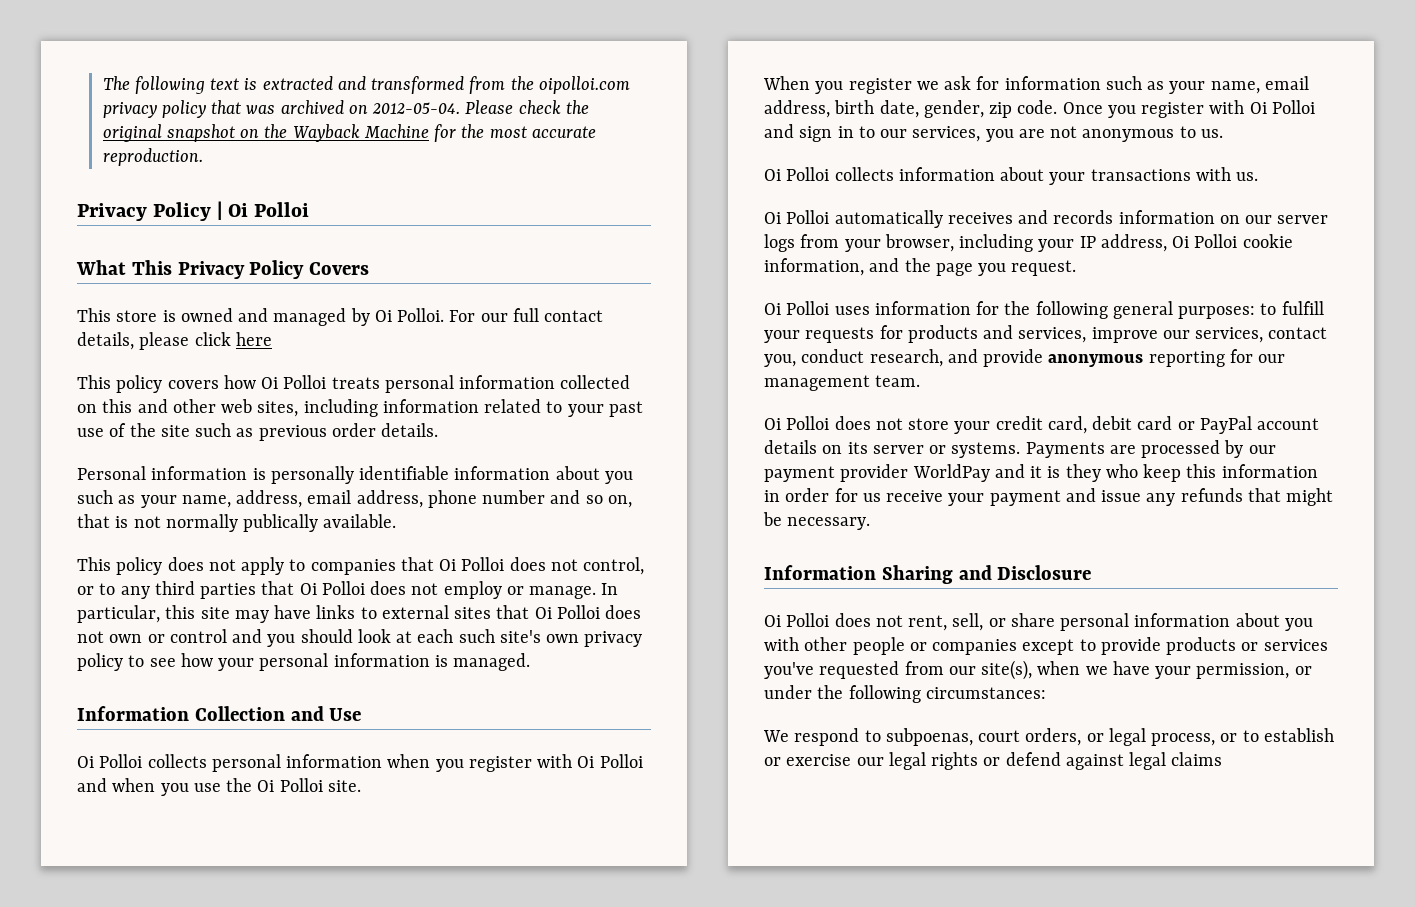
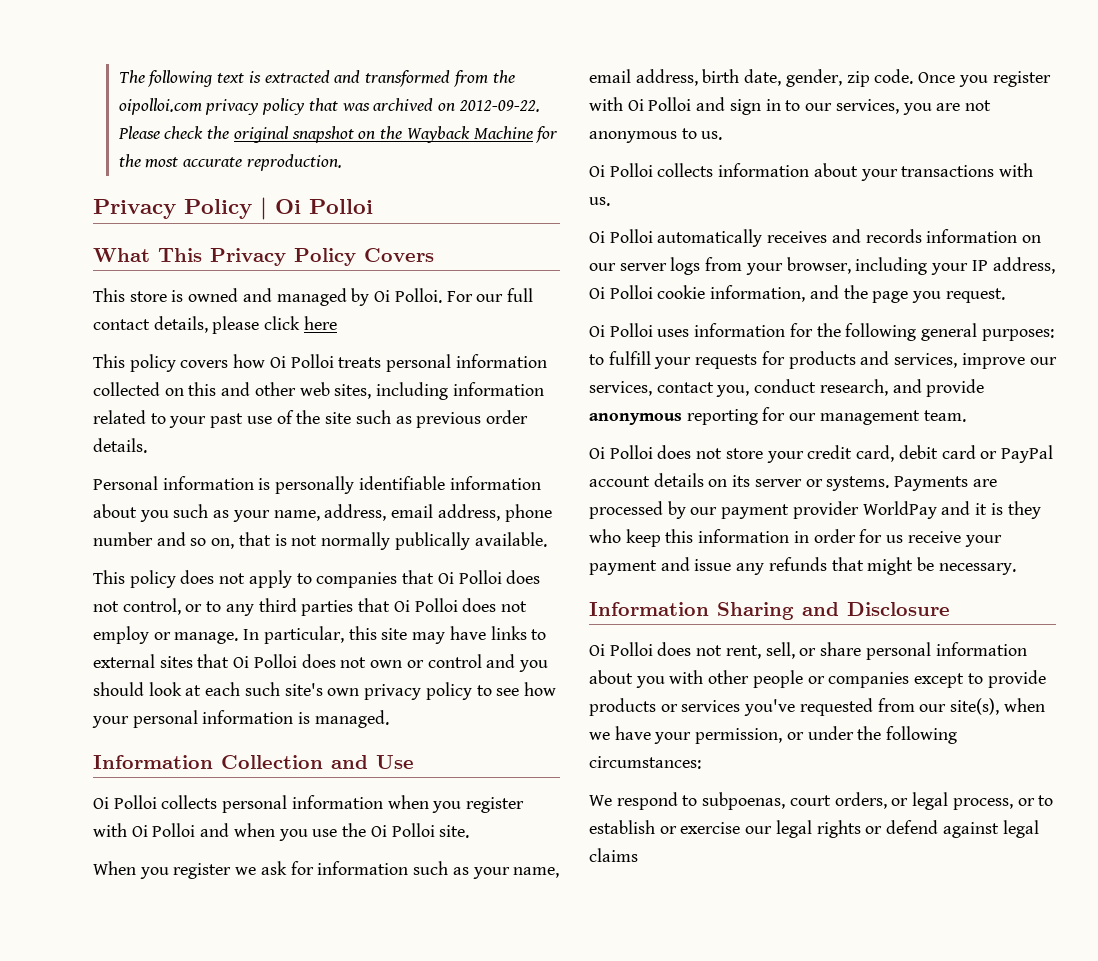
[372,102,461,114] 2012-05-04. -> [458,100,540,112] 2012-09-22.

